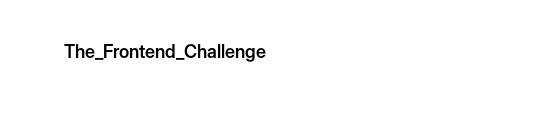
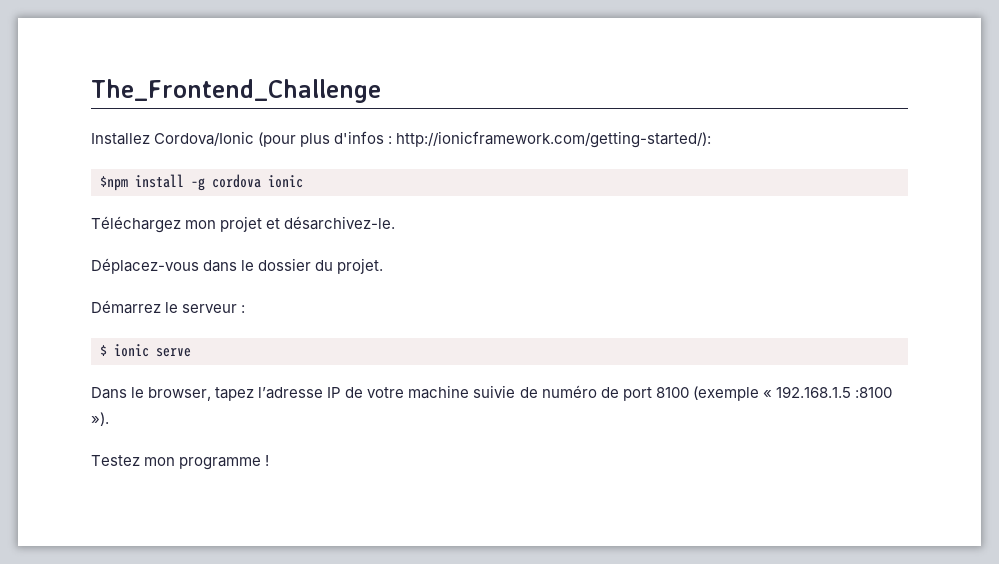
(266, 53) none -> [91,131,712,148] [100,174,303,191] [91,216,396,233] [91,258,384,274] [91,300,246,314] [100,344,191,357] [91,385,892,401] [91,412,109,426] [91,455,270,470] // Installez Cordova/Ionic (pour plus d'infos : http://ionicframework.com/getting-started/): // $npm install –g cordova ionic // Téléchargez mon projet et désarchivez-le. // Déplacez-vous dans le dossier du projet. // Démarrez le serveur : // $ ionic serve // Dans le browser, tapez l’adresse IP de votre machine suivie de numéro de port 8100 (exemple « 192.168.1.5 :8100 »). // Testez mon programme !

